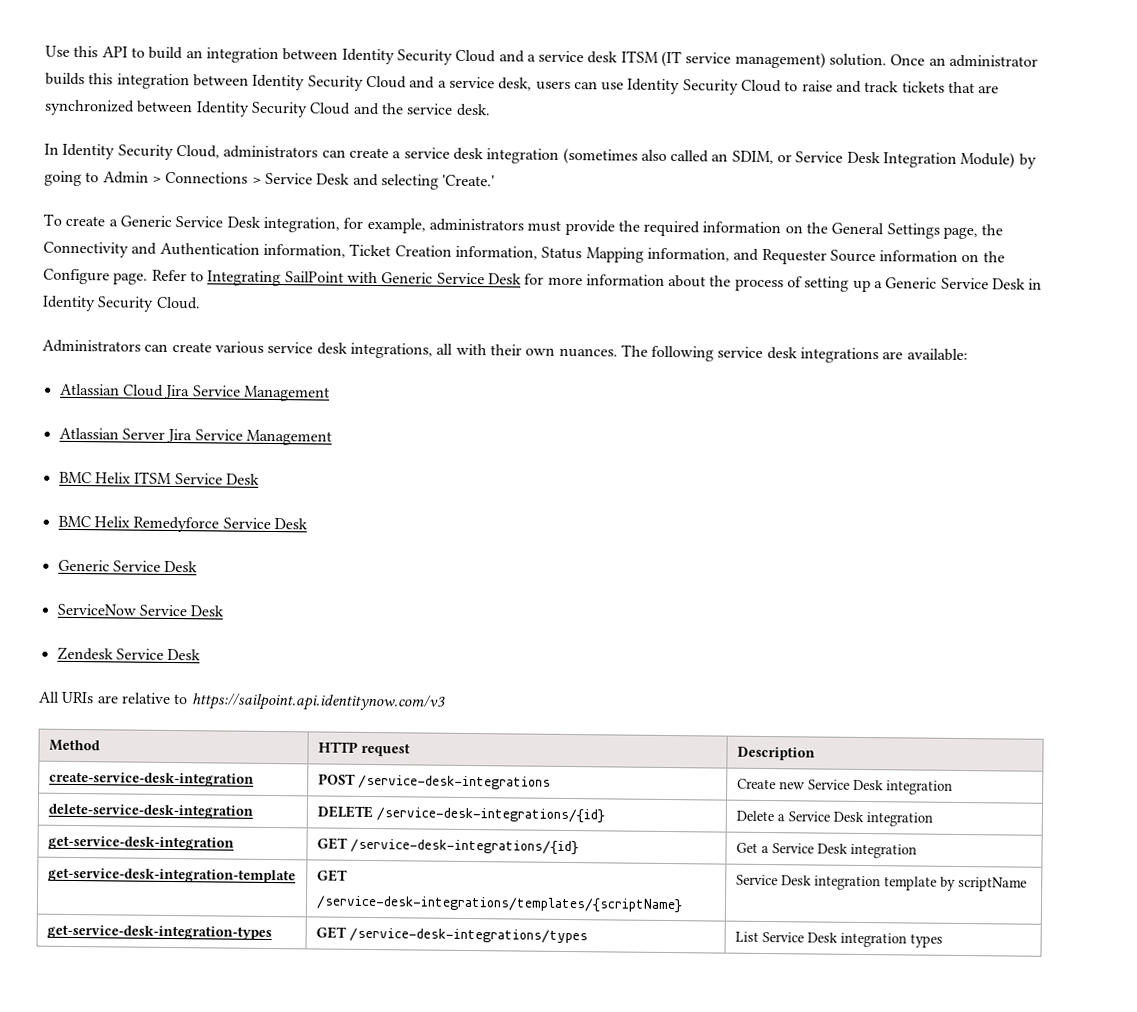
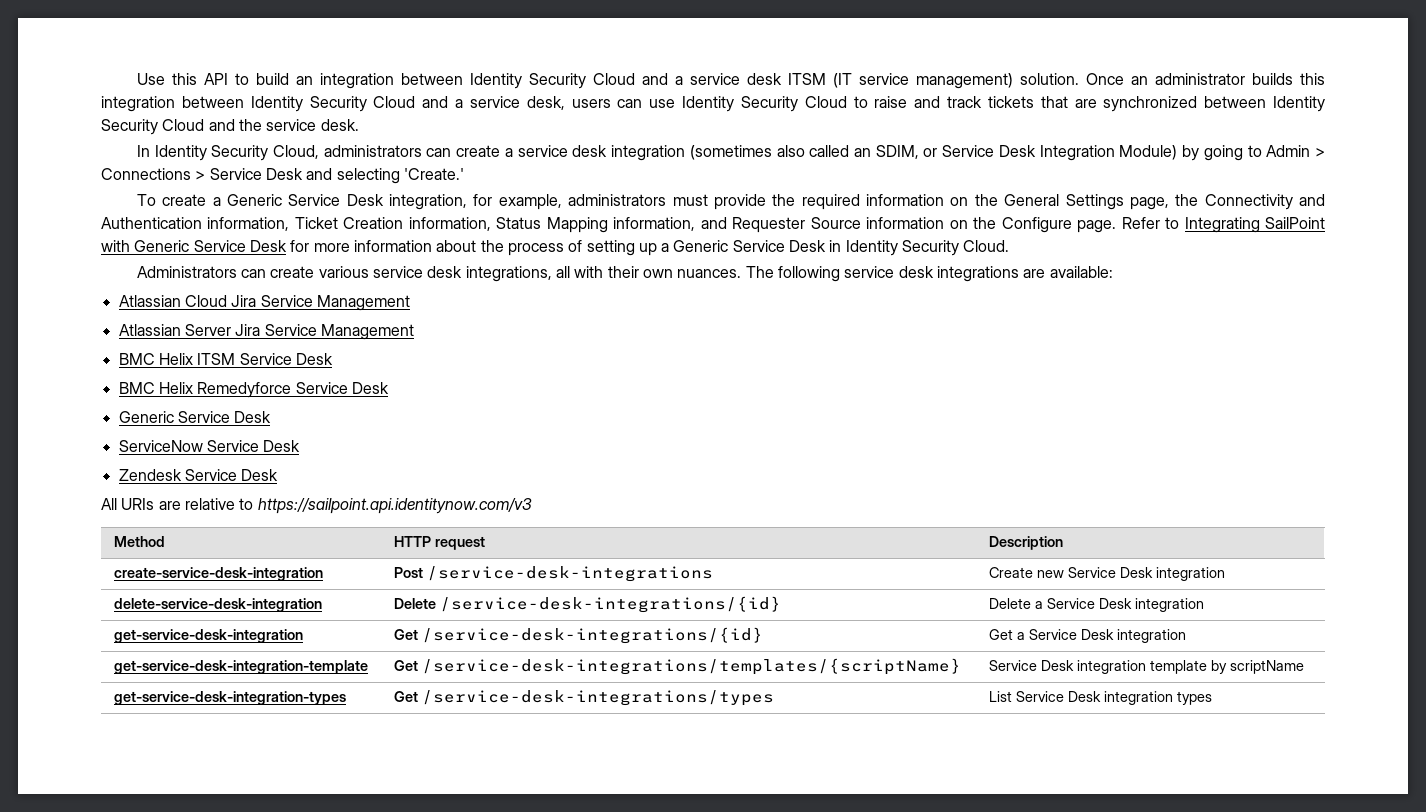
[318,773,357,785] POST -> [393,567,423,578] Post
[317,805,374,819] DELETE -> [393,598,436,609] Delete
[317,837,349,850] GET -> [393,629,418,640] Get
[317,869,349,882] GET -> [393,660,418,671] Get
[316,926,348,939] GET -> [393,691,418,702] Get

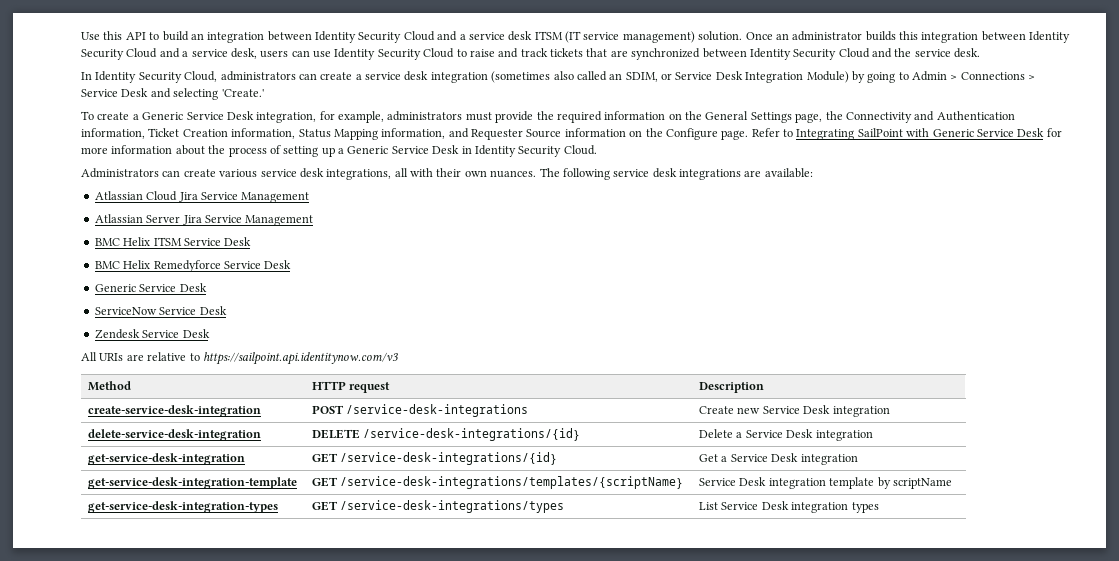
[393,567,423,578] Post -> [312,405,345,414] POST
[393,598,436,609] Delete -> [312,429,361,439] DELETE
[393,629,418,640] Get -> [312,453,339,463] GET
[393,660,418,671] Get -> [312,477,339,487] GET
[393,691,418,702] Get -> [312,501,339,511] GET

